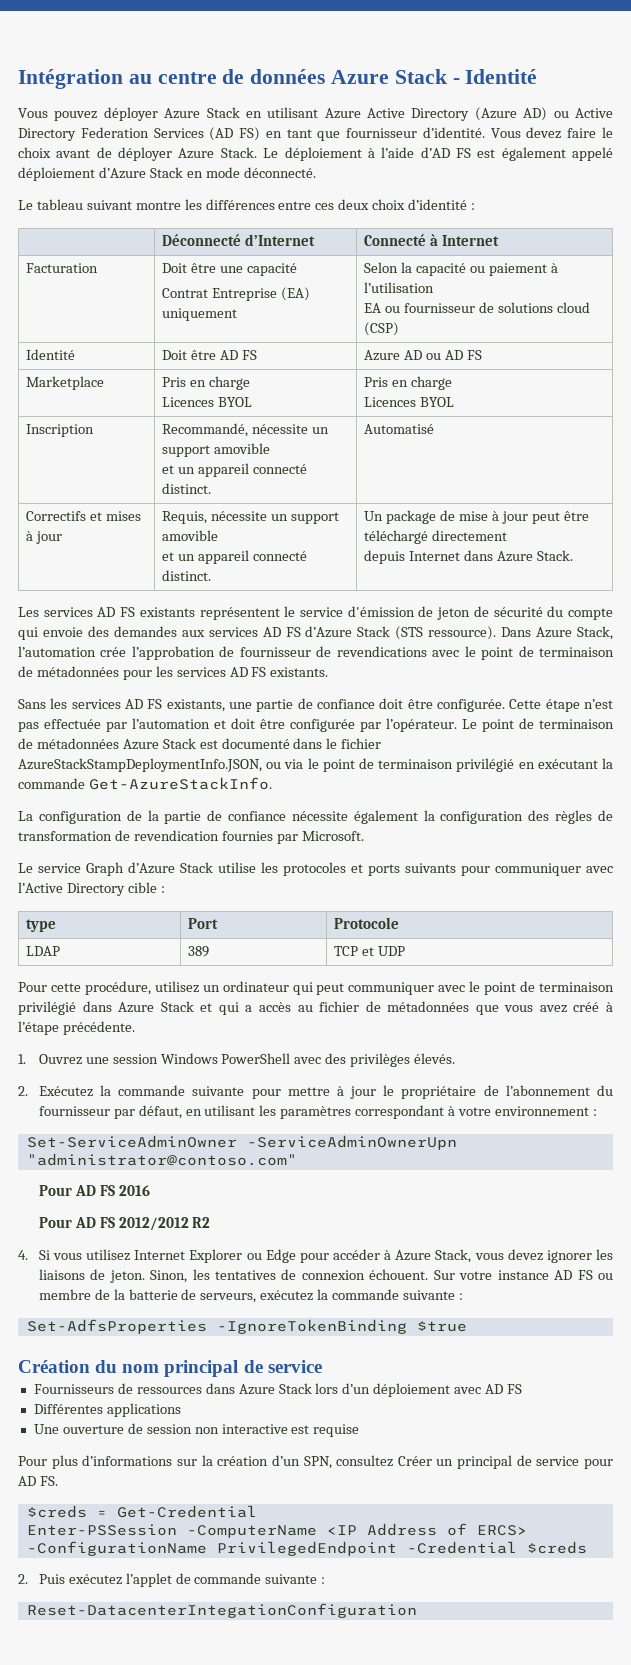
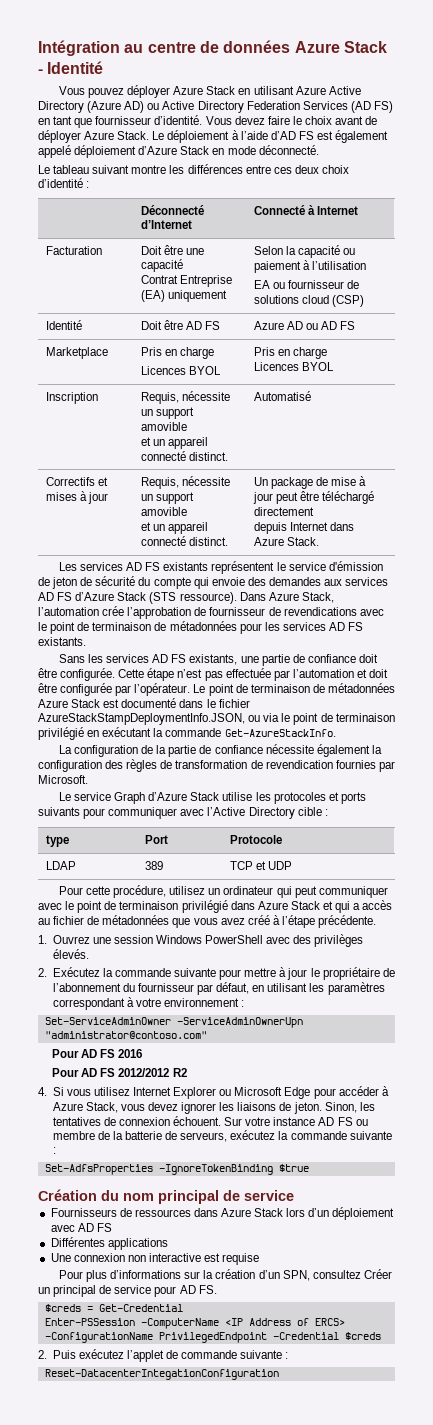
[162,423,249,437] Recommandé, -> [140,392,179,404] Requis,
(262, 1256) none -> [234,1087,283,1096] Microsoft
[62,1423,192,1434] ouverture de session -> [73,1253,125,1262] connexion

